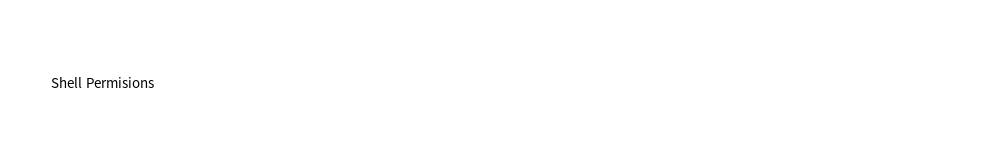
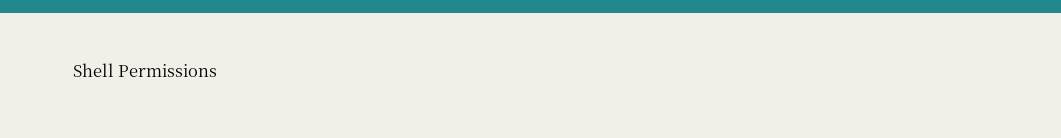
[86,77,155,88] Permisions -> [118,64,218,77] Permissions

